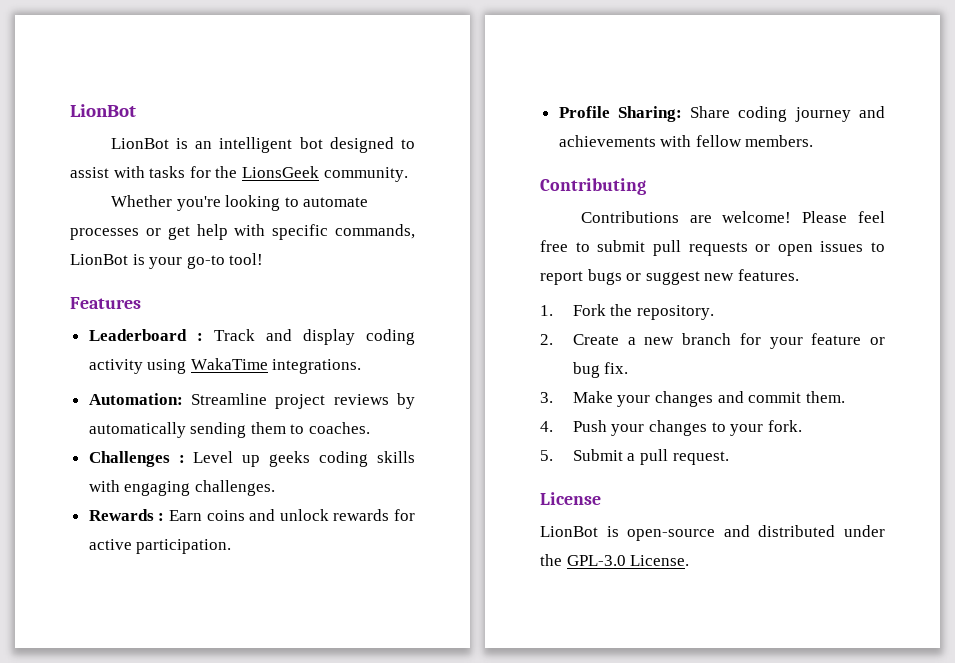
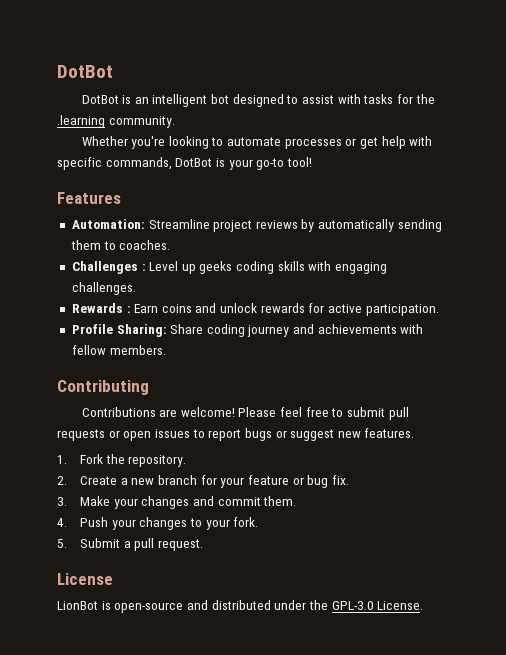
[70,104,136,117] [110,138,169,149] LionBot // LionBot -> [57,65,113,78] [81,95,119,104] DotBot // DotBot
[241,166,319,178] LionsGeek -> [57,115,105,128] .learning
[70,254,128,265] LionBot -> [175,158,213,167] DotBot
[88,329,415,345] [88,358,362,374] // Leaderboard : Track and display coding activity using WakaTime integrations. -> (121, 198) none

